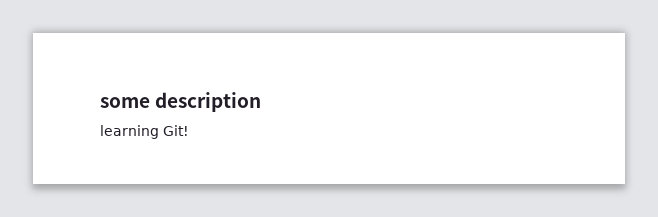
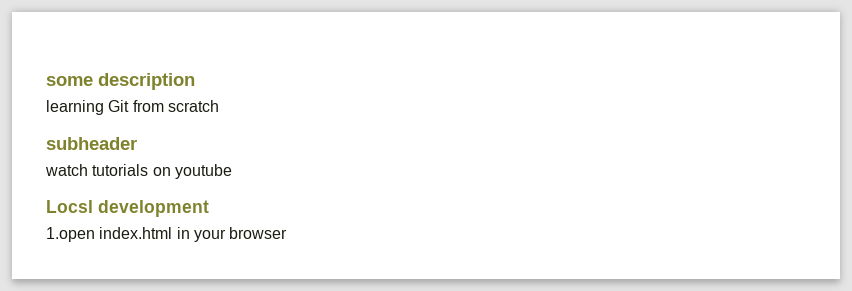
[163,125,189,136] Git! -> [108,100,219,112] [46,137,137,150] [45,164,232,179] [46,200,209,217] [46,227,288,242] Git from scratch // subheader // watch tutorials on youtube // Locsl development // 1.open index.html in your browser

